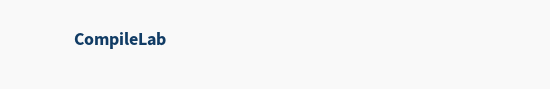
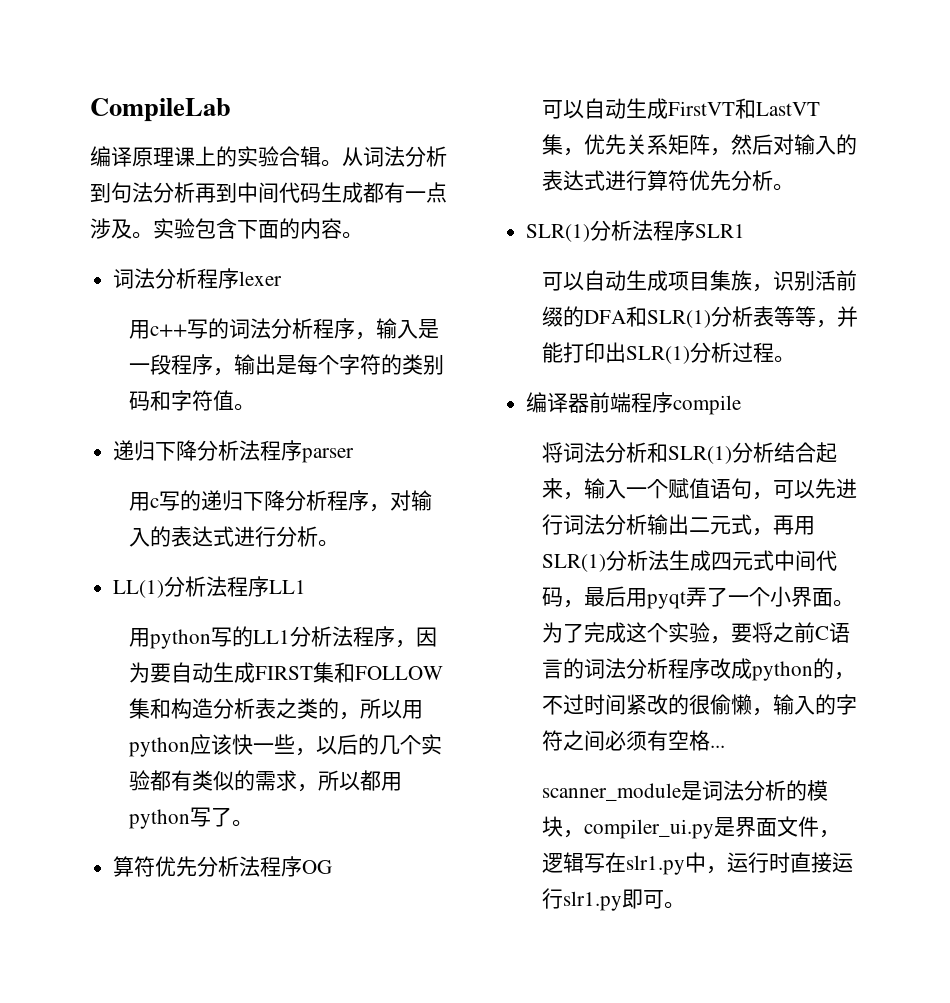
(166, 40) none -> [90,146,447,167] [90,182,447,203] [90,218,363,239] [113,268,283,289] [129,318,440,340] [129,354,445,376] [129,390,256,411] [113,440,355,463] [129,490,433,512] [129,526,340,547] [113,576,307,598] [129,626,438,649] [129,662,444,683] [129,698,424,720] [129,734,443,757] [129,770,403,792] [129,807,254,829] [113,856,333,877] [542,98,821,119] [542,134,858,156] [542,170,795,191] [526,220,746,242] [542,270,858,292] [542,306,859,328] [542,342,796,364] [526,392,742,415] [542,442,838,464] [542,478,858,500] [542,514,816,536] [542,550,838,572] [542,586,855,609] [542,622,851,644] [542,658,856,681] [542,694,858,716] [542,730,726,751] [542,780,829,801] [542,816,841,839] [542,852,854,875] [542,888,686,911] // 编译原理课上的实验合辑。从词法分析到句法分析再到中间代码生成都有一点涉及。实验包含下面的内容。 // 词法分析程序lexer // 用c++写的词法分析程序，输入是一段程序，输出是每个字符的类别码和字符值。 // 递归下降分析法程序parser // 用c写的递归下降分析程序，对输入的表达式进行分析。 // LL(1)分析法程序LL1 // 用python写的LL1分析法程序，因为要自动生成FIRST集和FOLLOW集和构造分析表之类的，所以用python应该快一些，以后的几个实验都有类似的需求，所以都用python写了。 // 算符优先分析法程序OG // 可以自动生成FirstVT和LastVT集，优先关系矩阵，然后对输入的表达式进行算符优先分析。 // SLR(1)分析法程序SLR1 // 可以自动生成项目集族，识别活前缀的DFA和SLR(1)分析表等等，并能打印出SLR(1)分析过程。 // 编译器前端程序compile // 将词法分析和SLR(1)分析结合起来，输入一个赋值语句，可以先进行词法分析输出二元式，再用SLR(1)分析法生成四元式中间代码，最后用pyqt弄了一个小界面。为了完成这个实验，要将之前C语言的词法分析程序改成python的，不过时间紧改的很偷懒，输入的字符之间必须有空格... // scanner_module是词法分析的模块，compiler_ui.py是界面文件，逻辑写在slr1.py中，运行时直接运行slr1.py即可。

